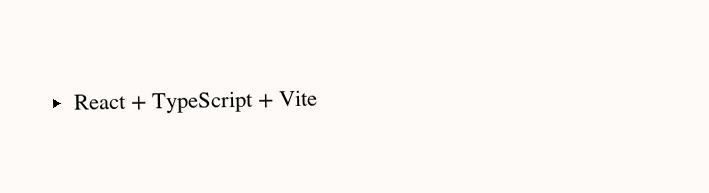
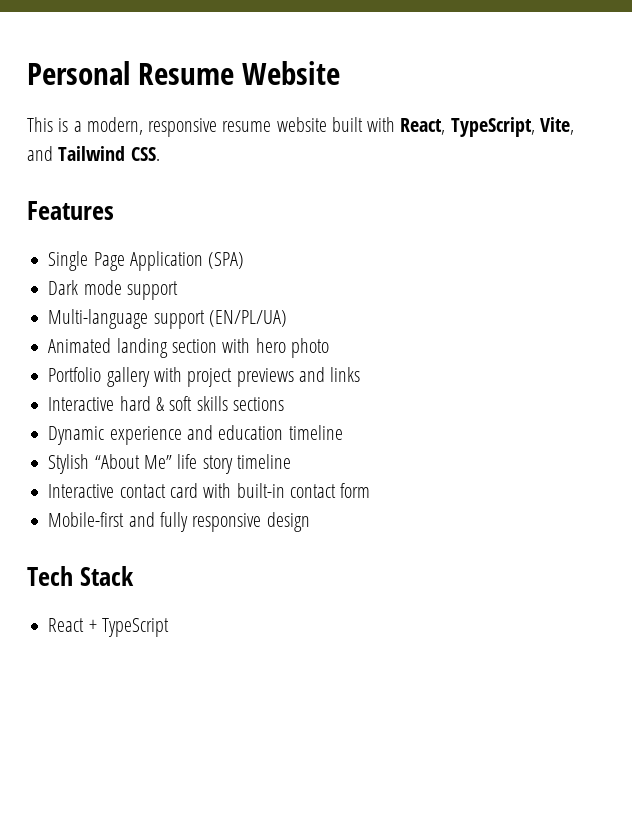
(72, 101) none -> [27,61,341,85] [27,117,574,137] [27,146,160,161] [27,201,114,220] [48,251,245,271] [48,280,178,300] [48,309,287,329] [48,338,329,358] [48,367,361,387] [48,396,284,411] [48,425,343,445] [48,454,291,474] [48,483,371,498] [48,512,310,532] [27,566,135,586] Personal Resume Website // This is a modern, responsive resume website built with React, TypeScript, Vite, and Tailwind CSS. // Features // Single Page Application (SPA) // Dark mode support // Multi-language support (EN/PL/UA) // Animated landing section with hero photo // Portfolio gallery with project previews and links // Interactive hard & soft skills sections // Dynamic experience and education timeline // Stylish “About Me” life story timeline // Interactive contact card with built-in contact form // Mobile-first and fully responsive design // Tech Stack //
[256,89,319,108] + Vite -> (169, 627) none

